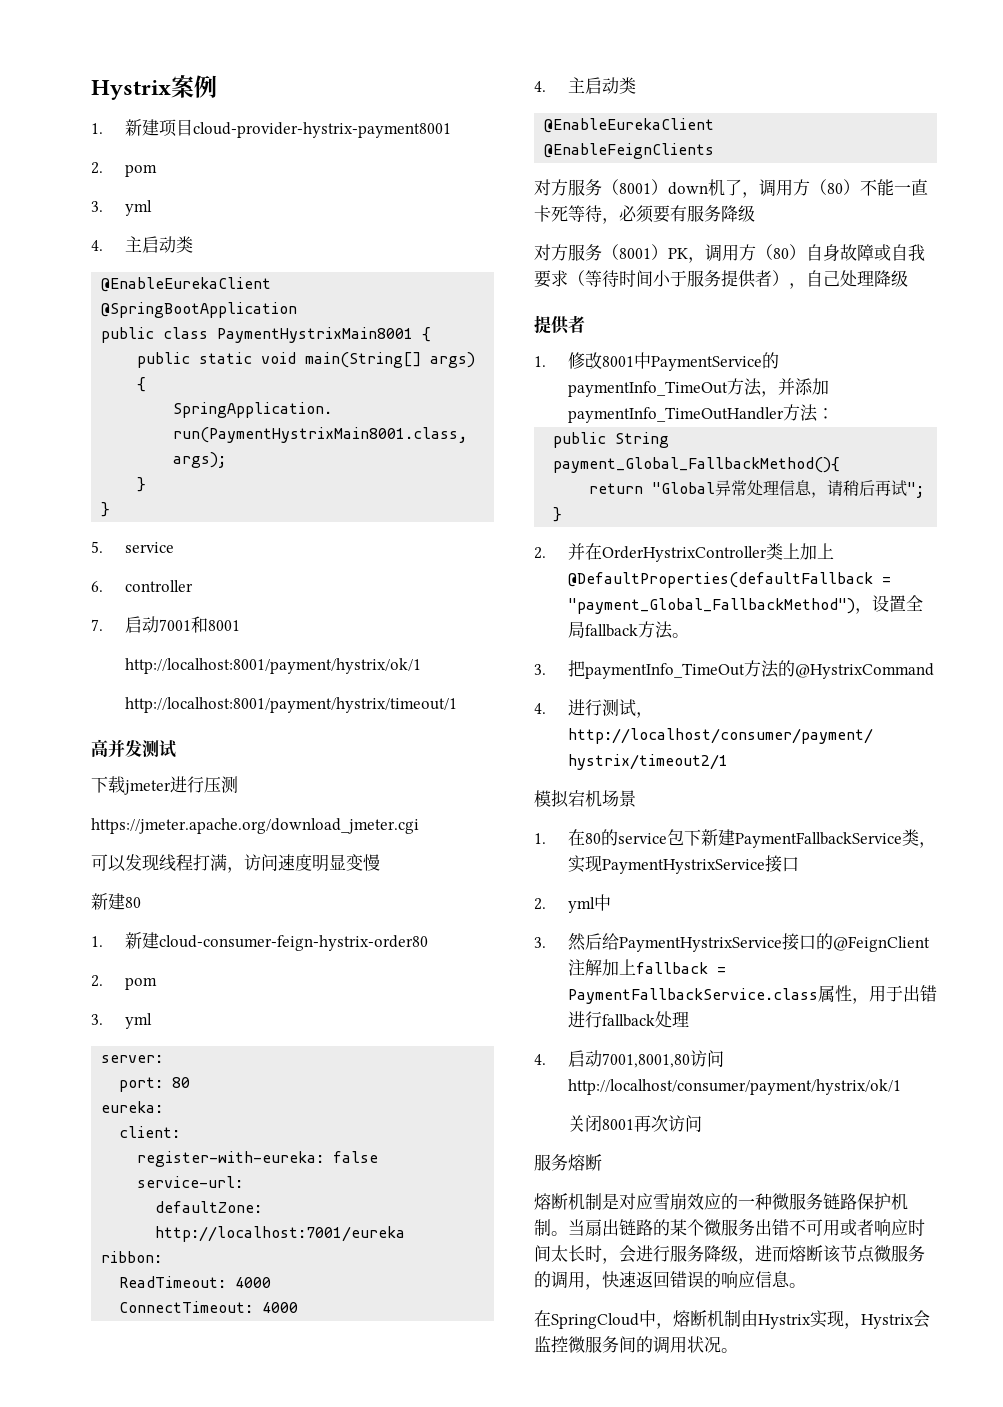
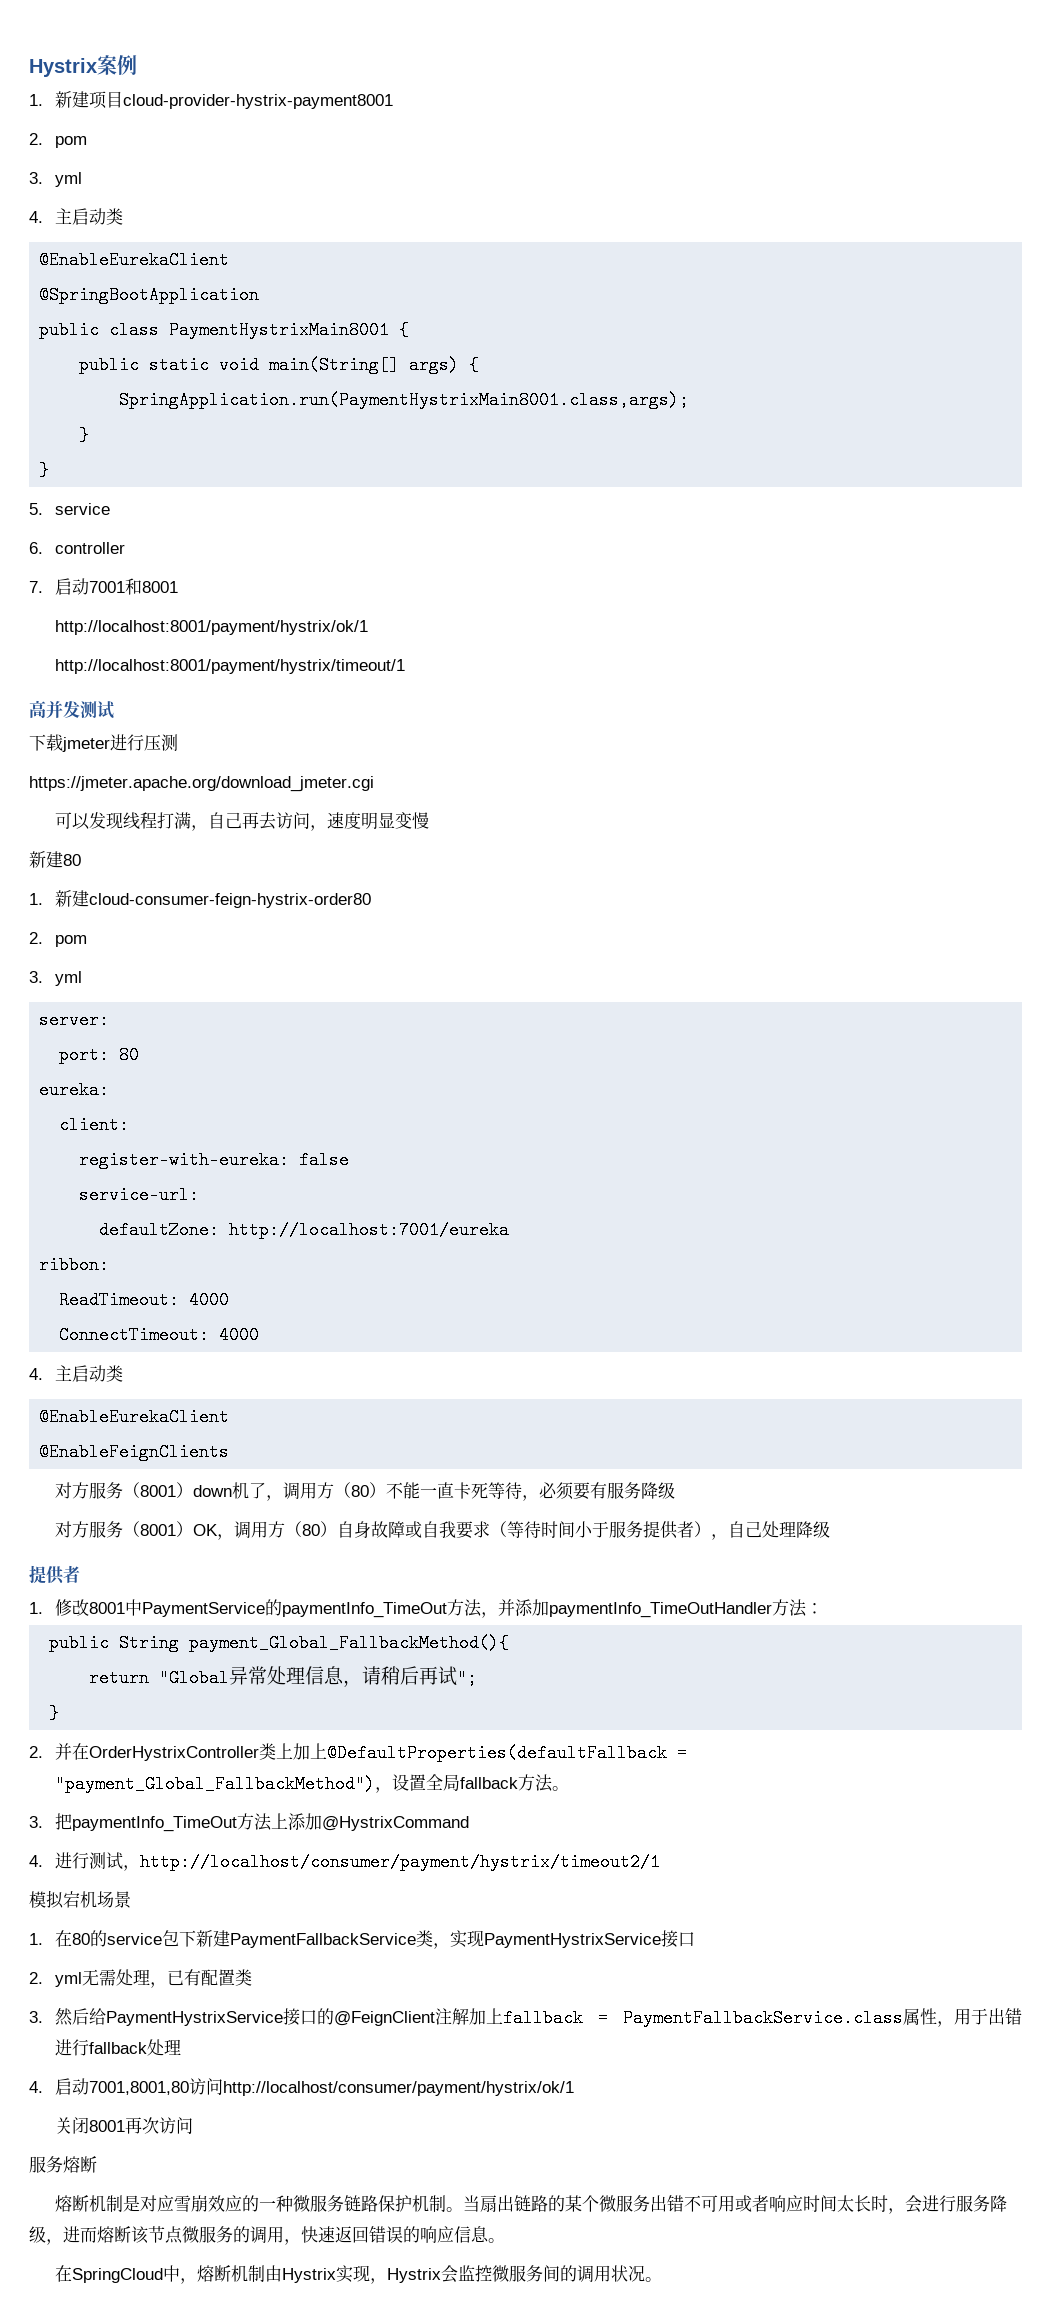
[244,854,278,871] 访问 -> [208,812,328,831] 自己再去访问，
[668,248,688,259] PK -> [193,1524,219,1536] OK
[777,660,795,677] 的 -> [270,1813,322,1830] 上添加
[593,894,611,911] 中 -> [81,1969,252,1988] 无需处理，已有配置类

